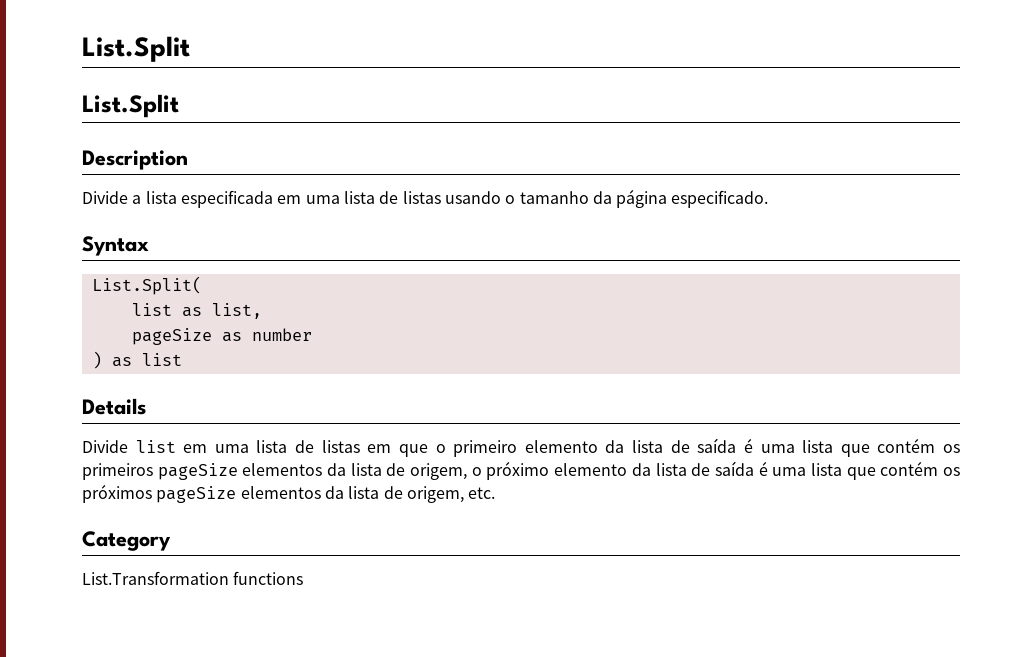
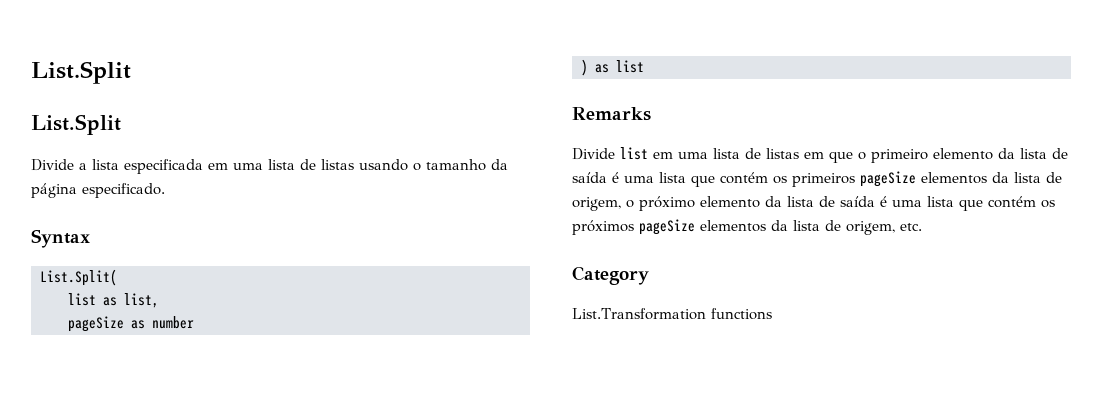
[82,150,188,170] // Description -> (121, 124) none
[82,398,146,415] Details -> [572,107,651,121] Remarks

